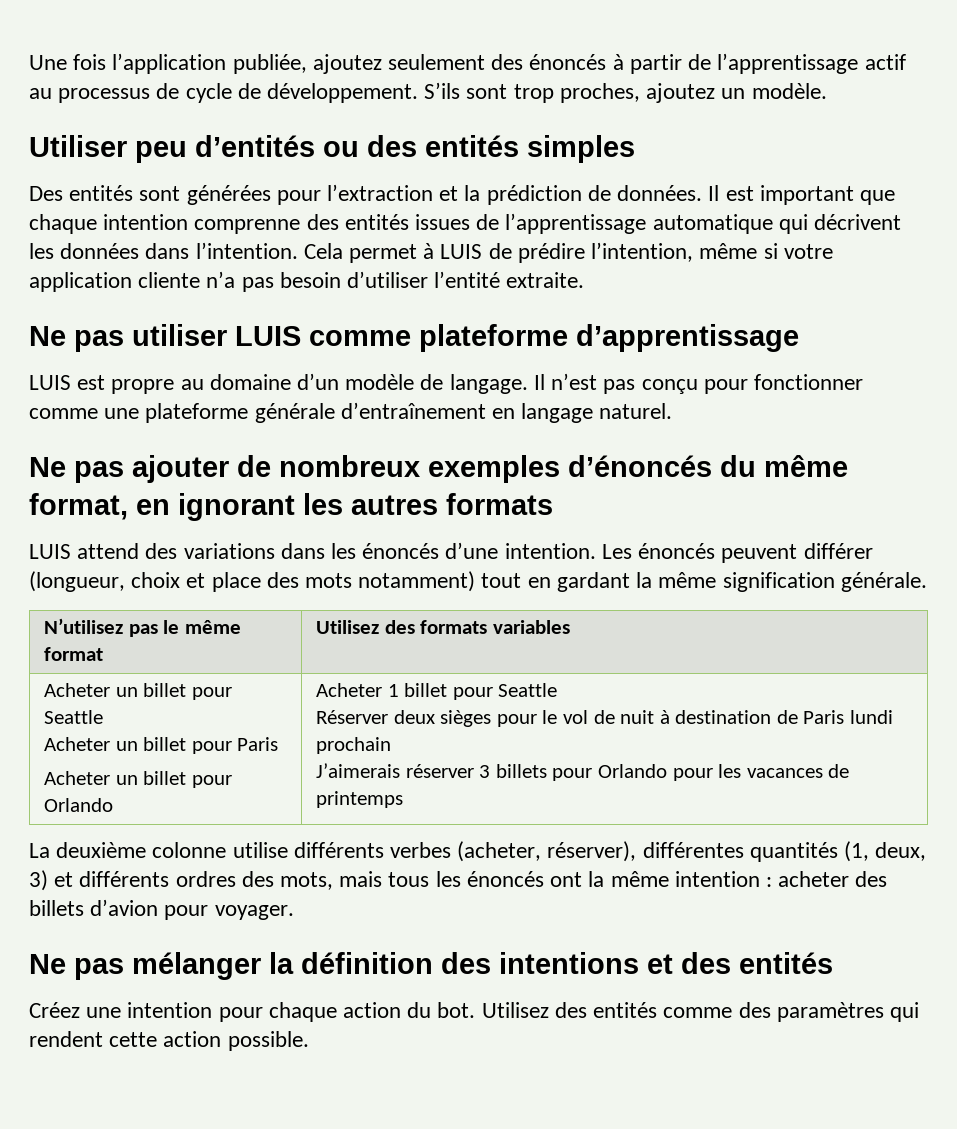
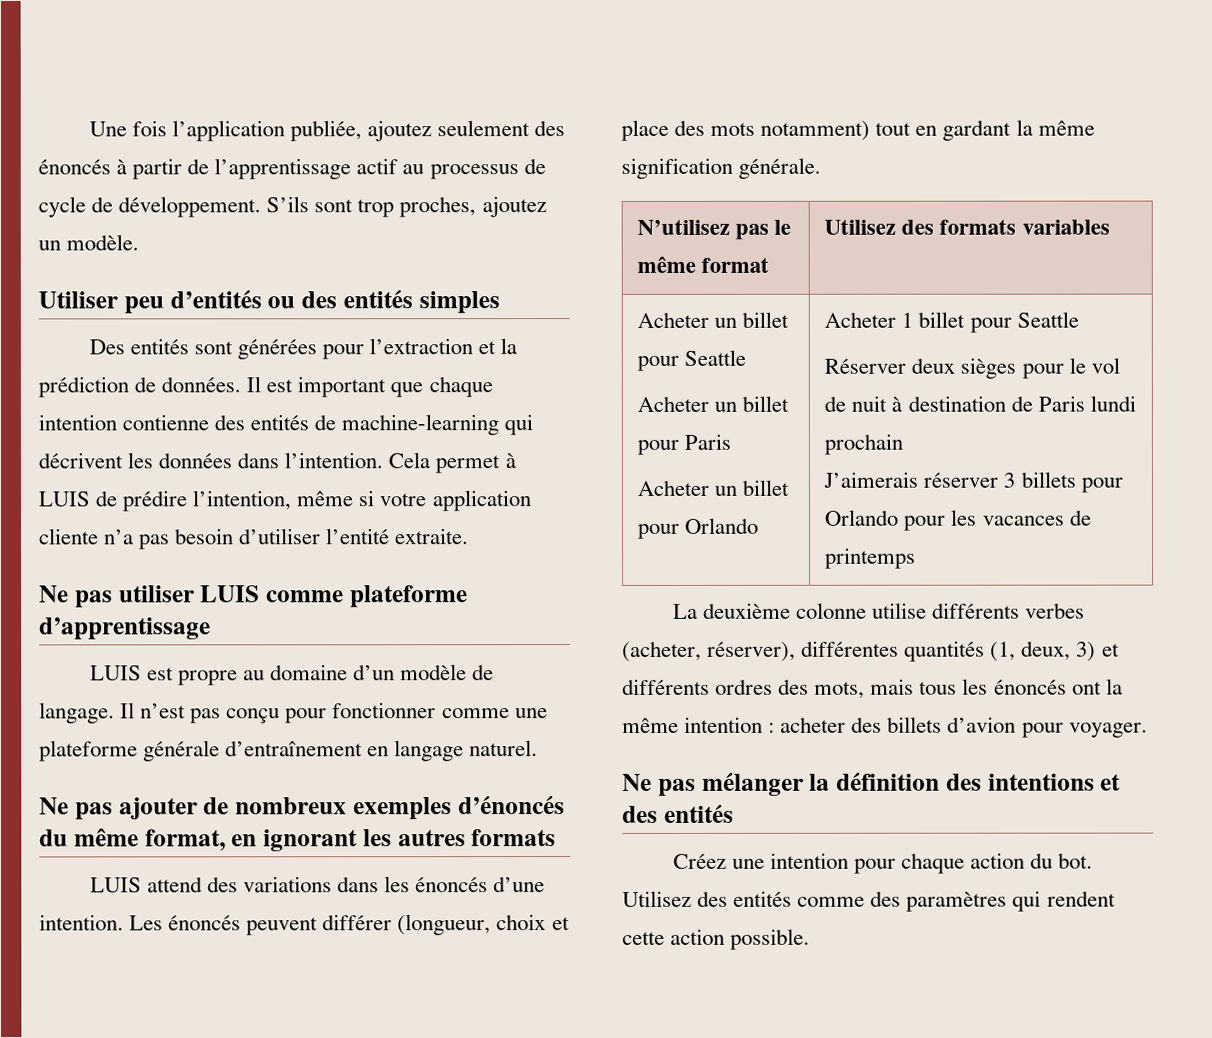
[194,213,773,234] comprenne des entités issues de l’apprentissage automatique -> [122,414,500,436] contienne des entités de machine-learning

